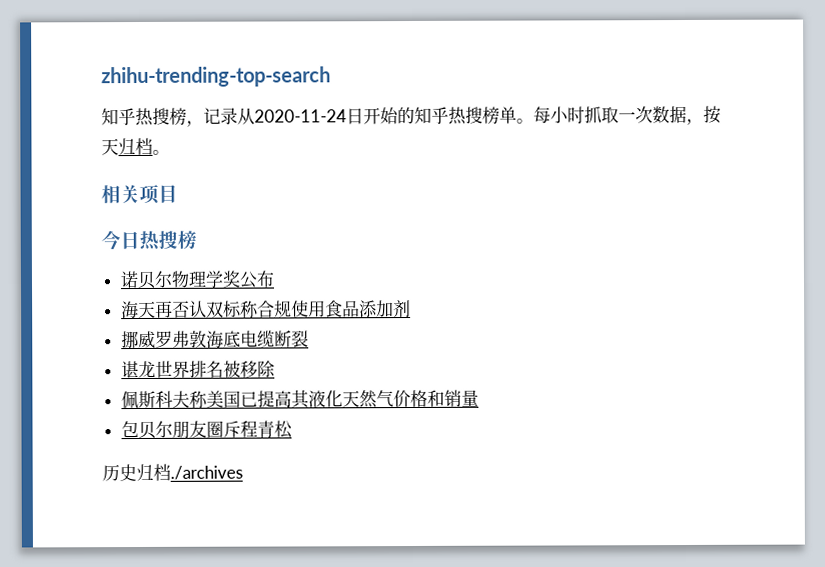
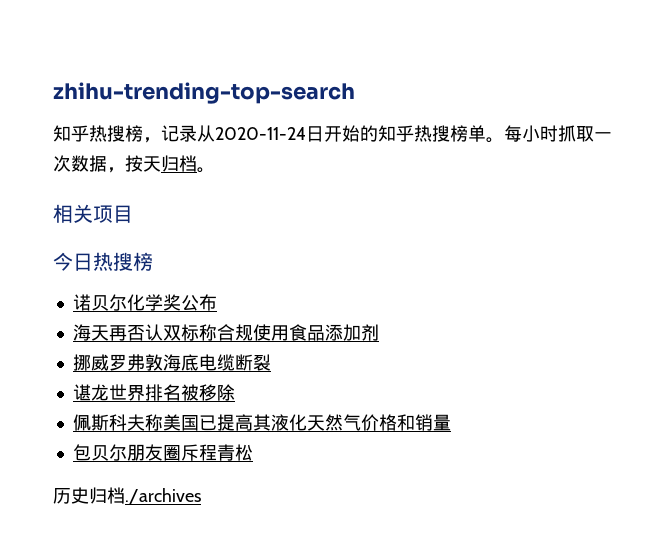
[170,270,207,288] 物理 -> [126,294,145,311] 化

